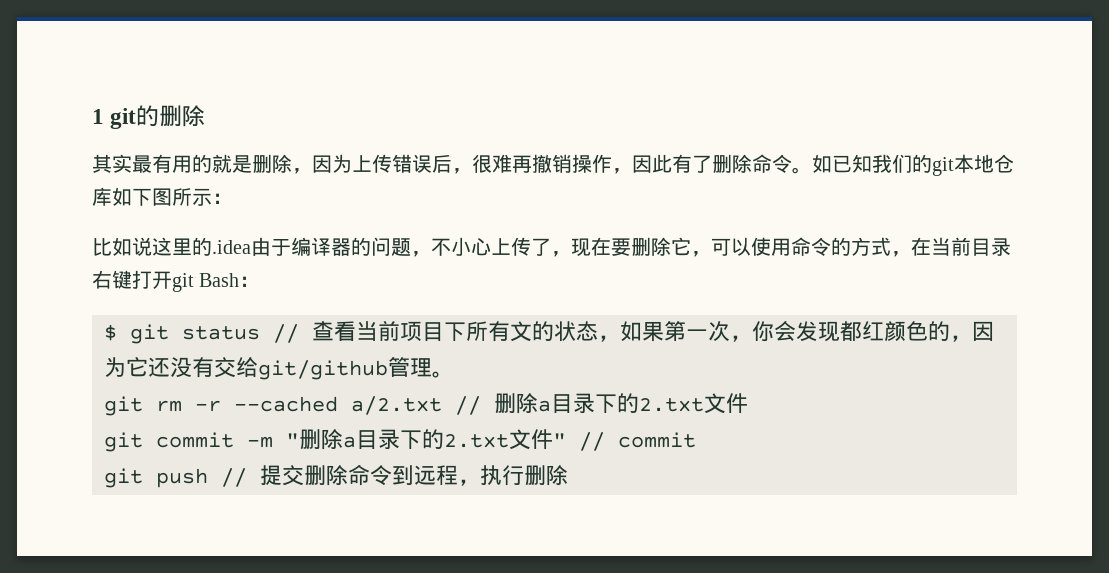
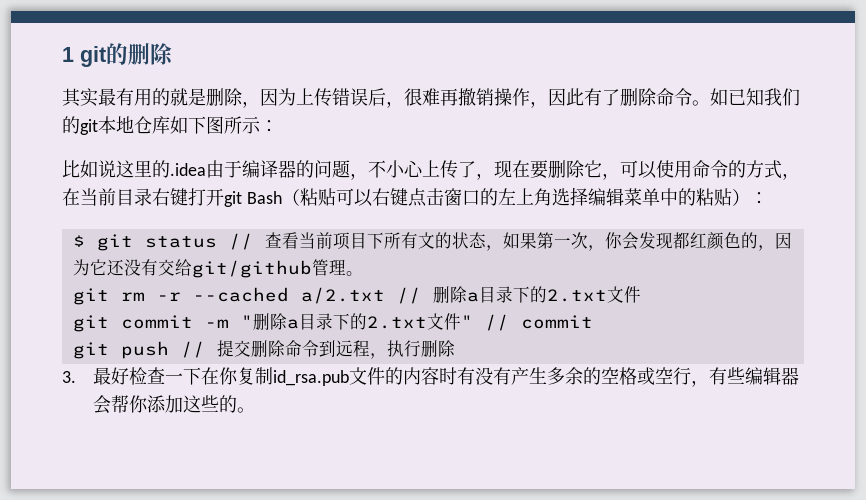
(240, 280) none -> [281,187,750,207] （粘贴可以右键点击窗口的左上角选择编辑菜单中的粘贴）
(568, 475) none -> [62,367,800,387] [93,395,256,414] // 3.最好检查一下在你复制id_rsa.pub文件的内容时有没有产生多余的空格或空行，有些编辑器会帮你添加这些的。

